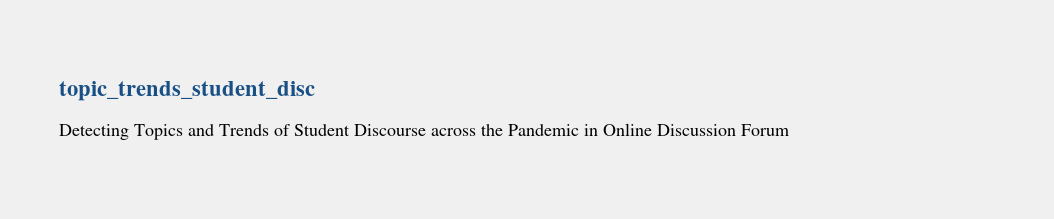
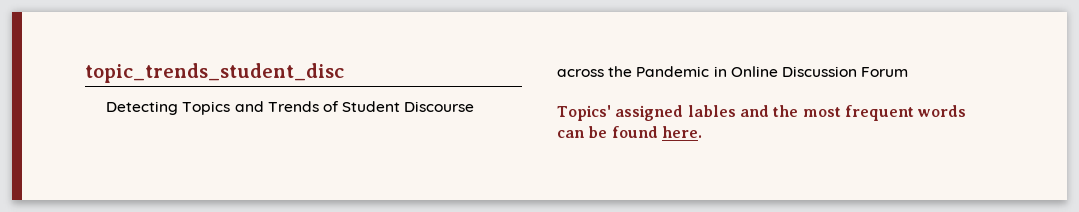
(789, 130) none -> [557,105,967,121] [557,126,702,138] // Topics' assigned lables and the most frequent words can be found here.

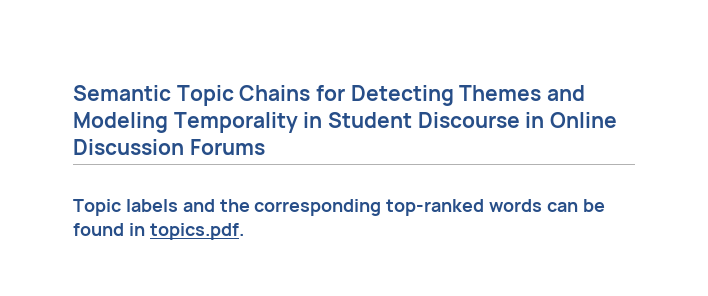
[85,63,344,83] [106,101,475,115] [557,66,909,77] [557,105,914,121] topic_trends_student_disc // Detecting Topics and Trends of Student Discourse across the Pandemic in Online Discussion Forum // Topics' assigned lables and the most frequent -> [73,85,586,106] [73,112,618,133] [73,139,265,155] [73,199,485,216] Semantic Topic Chains for Detecting Themes and Modeling Temporality in Student Discourse in Online Discussion Forums // Topic labels and the corresponding top-ranked
[661,126,702,138] here. -> [128,223,244,240] in topics.pdf.

